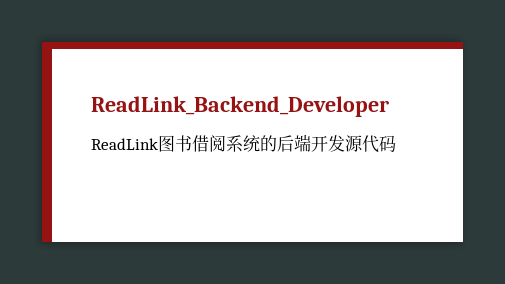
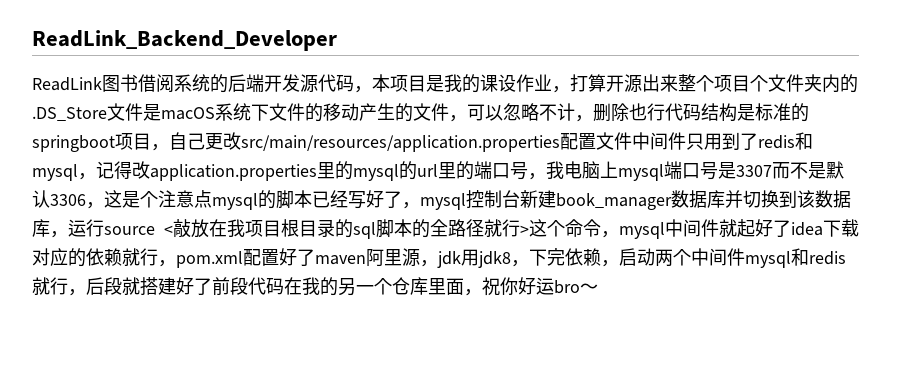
(396, 143) none -> [354,74,858,93] [32,103,809,122] [32,132,813,152] [32,161,844,181] [32,190,851,210] [32,219,859,239] [32,248,846,268] [32,277,598,296] ，本项目是我的课设作业，打算开源出来整个项目个文件夹内的.DS_Store文件是macOS系统下文件的移动产生的文件，可以忽略不计，删除也行代码结构是标准的springboot项目，自己更改src/main/resources/application.properties配置文件中间件只用到了redis和mysql，记得改application.properties里的mysql的url里的端口号，我电脑上mysql端口号是3307而不是默认3306，这是个注意点mysql的脚本已经写好了，mysql控制台新建book_manager数据库并切换到该数据库，运行source <敲放在我项目根目录的sql脚本的全路径就行>这个命令，mysql中间件就起好了idea下载对应的依赖就行，pom.xml配置好了maven阿里源，jdk用jdk8，下完依赖，启动两个中间件mysql和redis就行，后段就搭建好了前段代码在我的另一个仓库里面，祝你好运bro～

